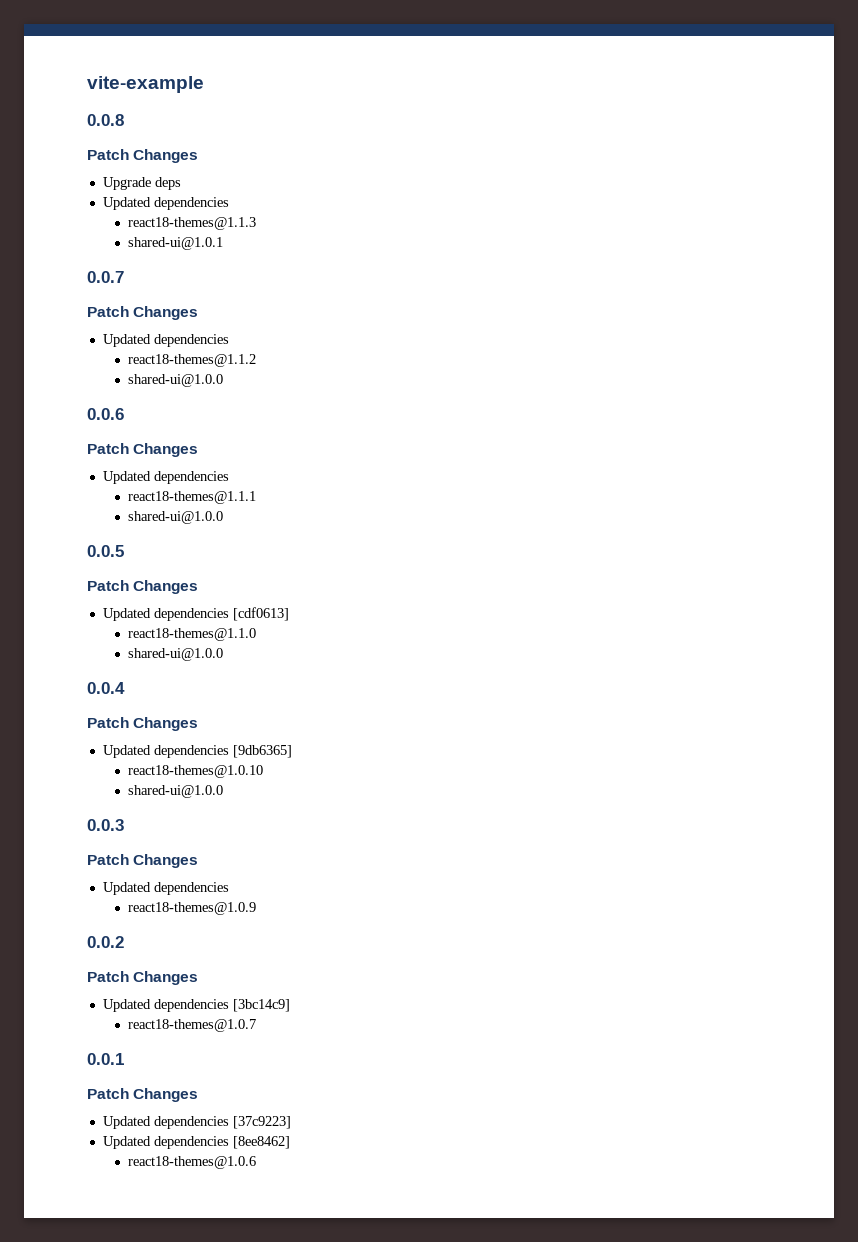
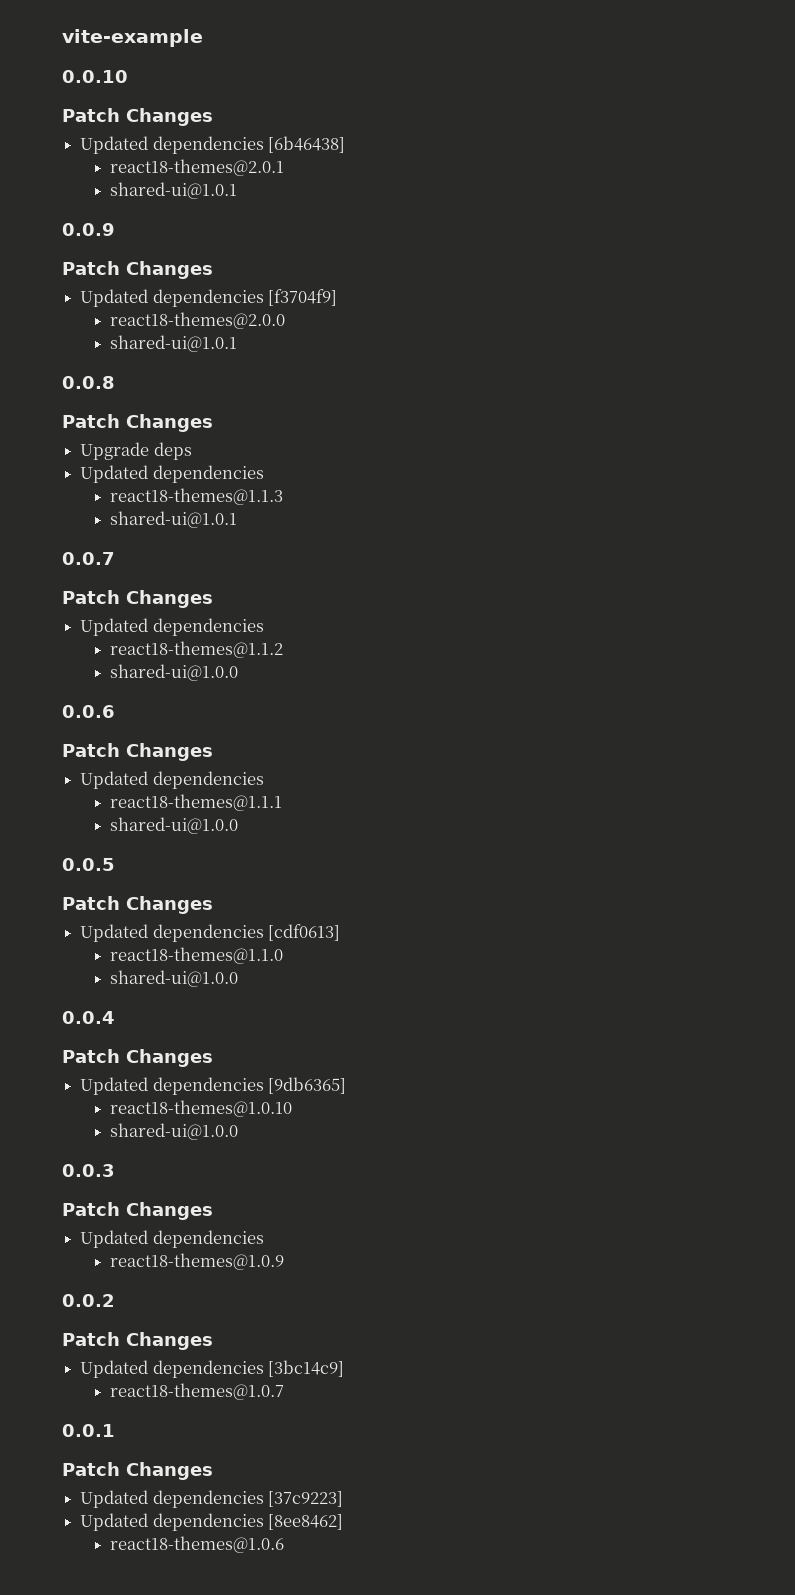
(204, 84) none -> [62,70,128,83] [62,108,213,126] [80,136,346,154] [110,159,285,176] [110,182,238,199] [62,223,115,236] [62,261,213,279] [80,289,338,307] [110,312,286,329] [110,335,238,352] // 0.0.10 // Patch Changes // Updated dependencies [6b46438] // react18-themes@2.0.1 // shared-ui@1.0.1 // 0.0.9 // Patch Changes // Updated dependencies [f3704f9] // react18-themes@2.0.0 // shared-ui@1.0.1

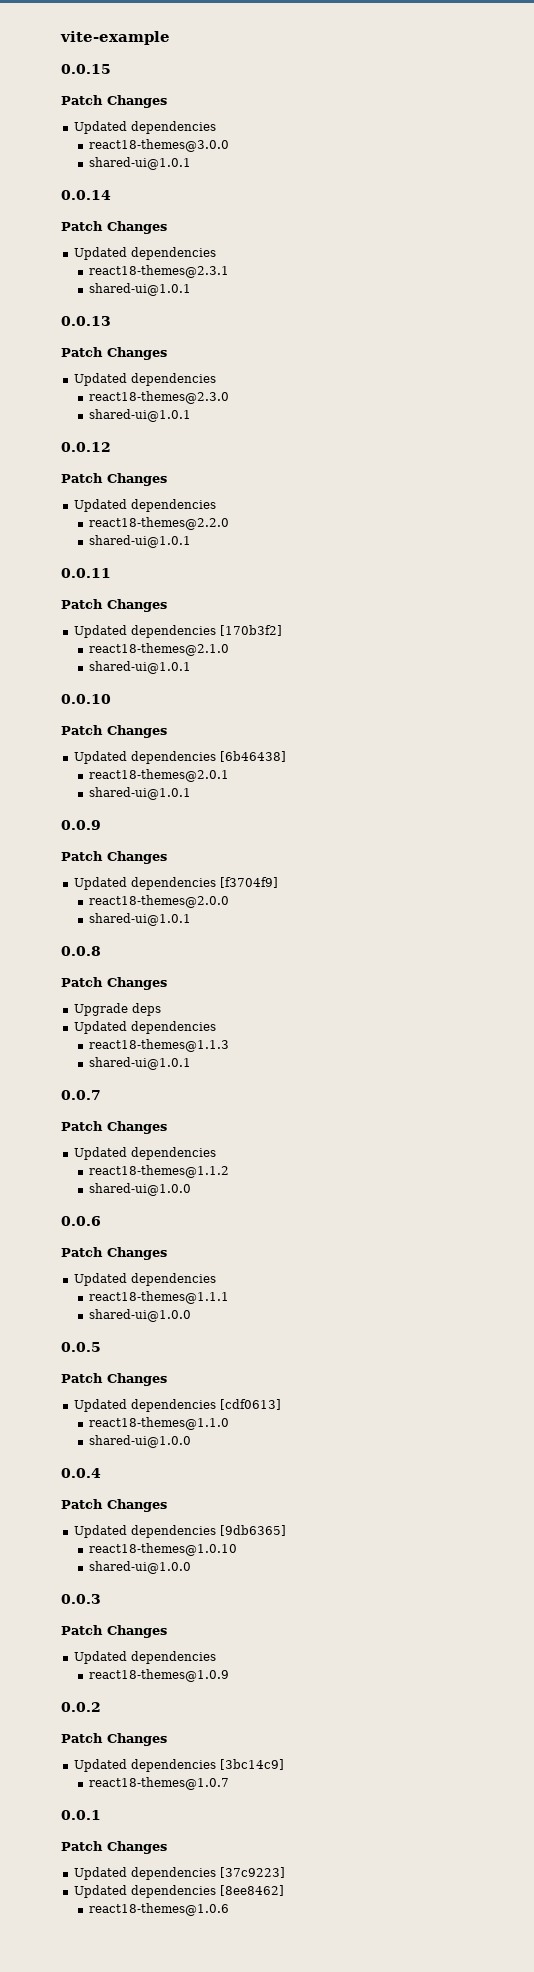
(203, 38) none -> [61,64,111,74] [61,95,167,108] [73,121,216,134] [88,139,229,152] [88,157,191,170] [61,190,111,200] [61,221,167,234] [73,247,216,260] [88,265,229,278] [88,283,191,296] [61,316,111,326] [61,347,167,360] [73,373,216,386] [88,391,229,404] [88,409,191,422] [61,442,111,452] [61,473,167,486] [73,499,216,512] [88,517,229,530] [88,535,191,548] [61,568,111,578] [61,599,167,612] [73,625,282,638] [88,643,229,656] [88,661,191,674] // 0.0.15 // Patch Changes // Updated dependencies // react18-themes@3.0.0 // shared-ui@1.0.1 // 0.0.14 // Patch Changes // Updated dependencies // react18-themes@2.3.1 // shared-ui@1.0.1 // 0.0.13 // Patch Changes // Updated dependencies // react18-themes@2.3.0 // shared-ui@1.0.1 // 0.0.12 // Patch Changes // Updated dependencies // react18-themes@2.2.0 // shared-ui@1.0.1 // 0.0.11 // Patch Changes // Updated dependencies [170b3f2] // react18-themes@2.1.0 // shared-ui@1.0.1

